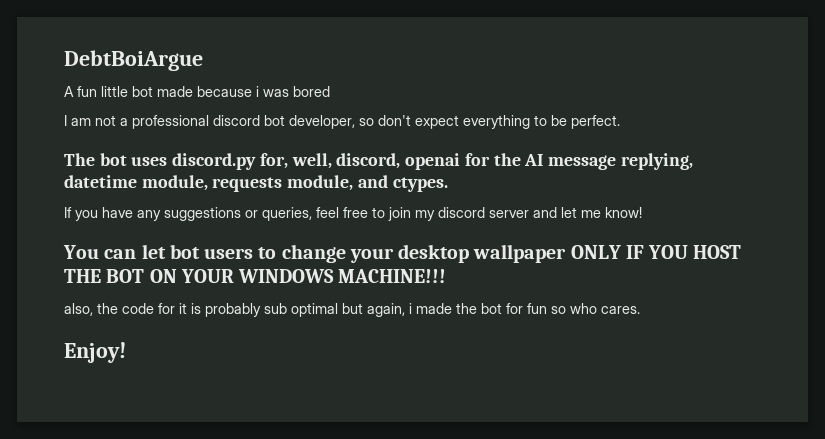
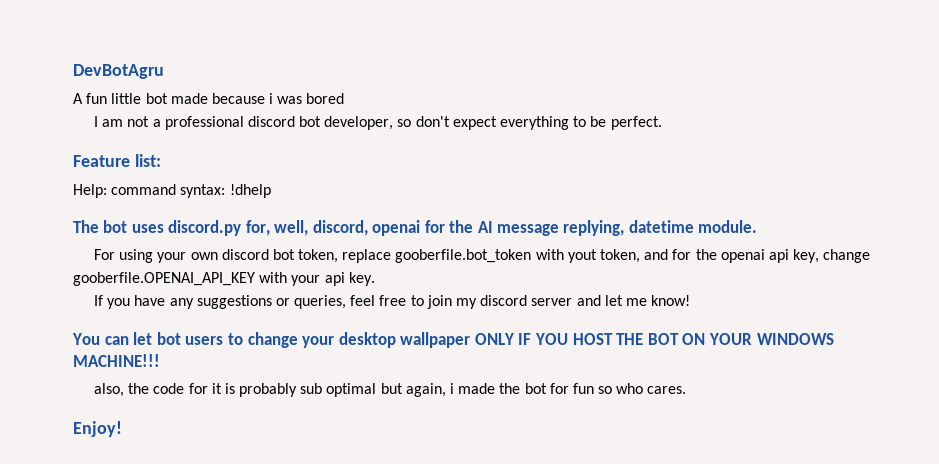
[64,50,203,71] DebtBoiArgue -> [73,64,164,79] DevBotAgru
(620, 122) none -> [73,154,161,167] [73,184,271,198] // Feature list: // Help: command syntax: !dhelp
[141,175,448,192] module, requests module, and ctypes. -> [698,220,758,233] [93,249,871,263] [73,272,375,286] module. // For using your own discord bot token, replace gooberfile.bot_token with yout token, and for the openai api key, change gooberfile.OPENAI_API_KEY with your api key.

